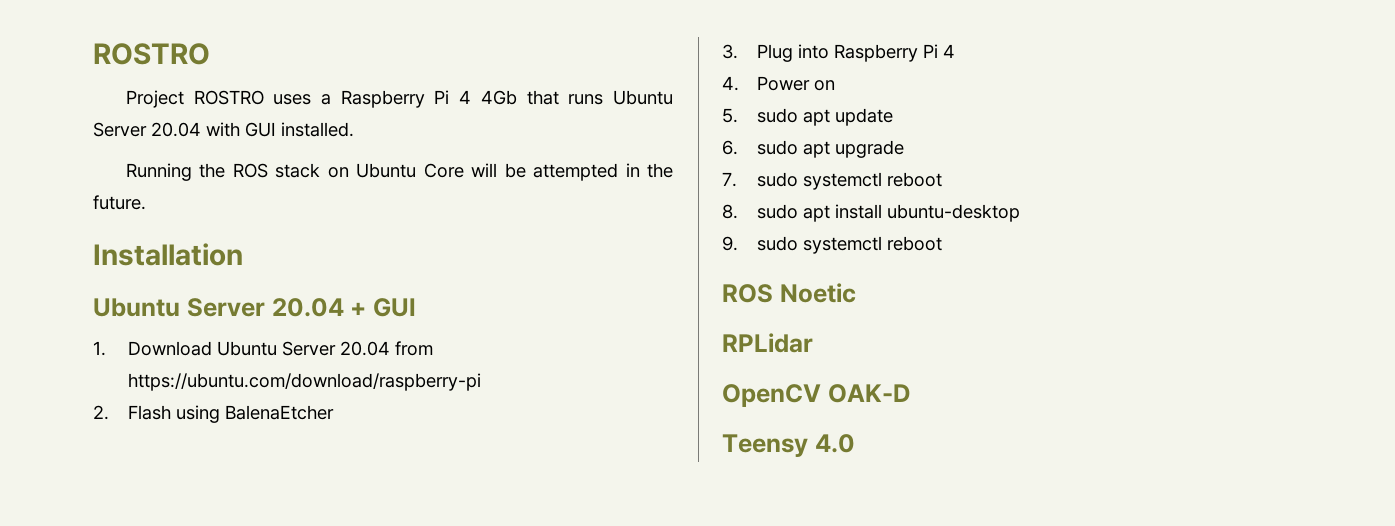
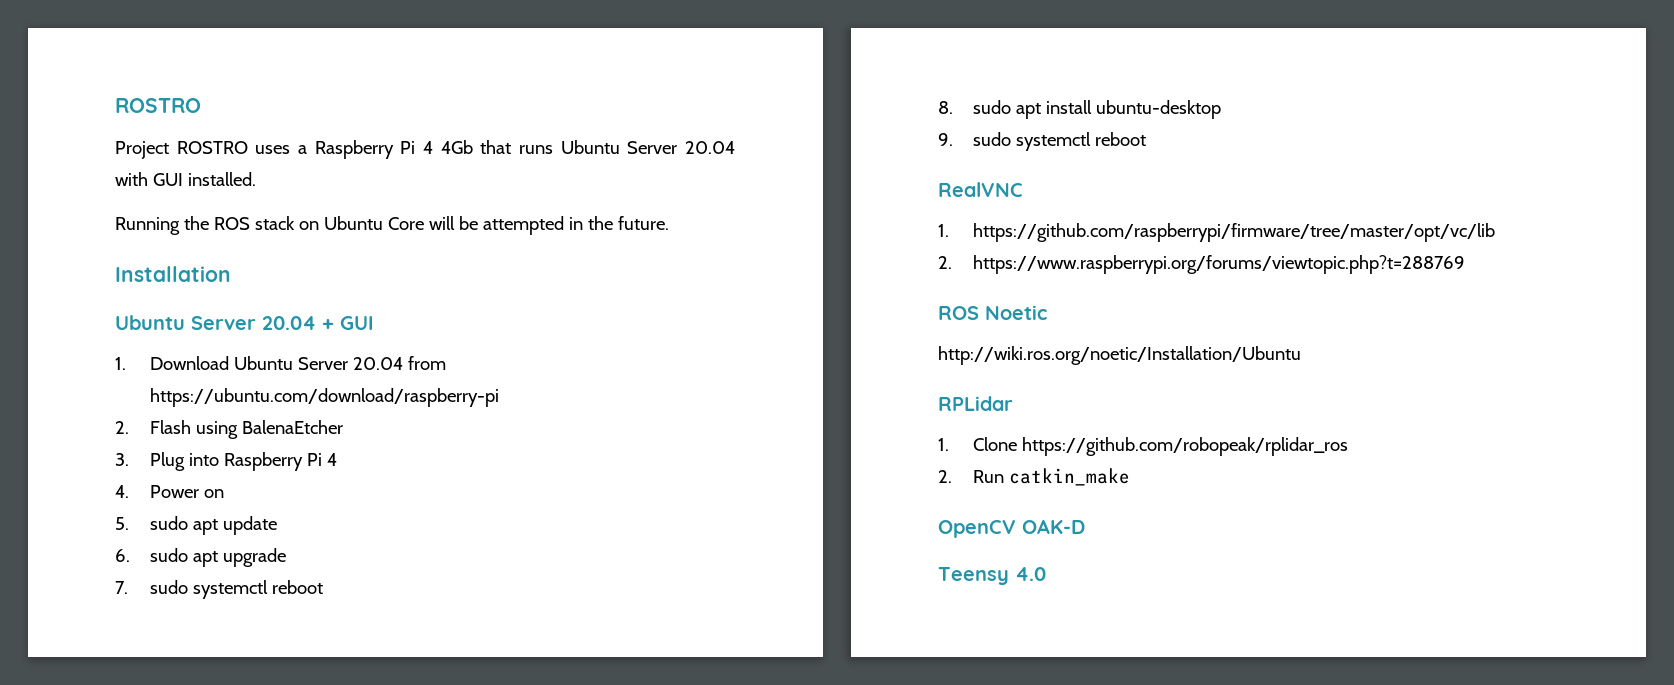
(942, 243) none -> [938,182,1023,197] [938,223,1495,242] [938,255,1465,274] // RealVNC // 1. https://github.com/raspberrypi/firmware/tree/master/opt/vc/lib // 2. https://www.raspberrypi.org/forums/viewtopic.php?t=288769
(856, 293) none -> [938,346,1301,365] // http://wiki.ros.org/noetic/Installation/Ubuntu
(813, 343) none -> [938,437,1348,456] [938,468,1130,486] // 1. Clone https://github.com/robopeak/rplidar_ros // 2. Run catkin_make

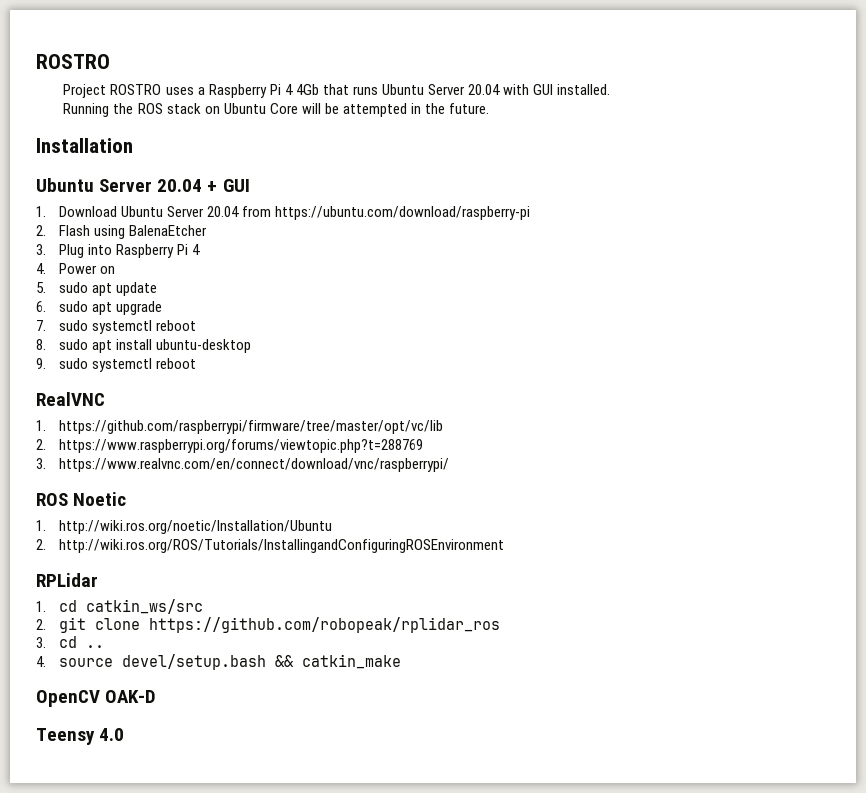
(1465, 264) none -> [36,458,449,472] // 3. https://www.realvnc.com/en/connect/download/vnc/raspberrypi/
(1047, 312) none -> [36,520,46,531] 1.
(1301, 355) none -> [36,539,504,553] // 2. http://wiki.ros.org/ROS/Tutorials/InstallingandConfiguringROSEnvironment
[972,437,1348,456] [938,470,1004,483] Clone https://github.com/robopeak/rplidar_ros // 2. Run -> [58,599,203,614] [36,617,500,633] [36,636,104,648] [36,654,294,670] cd catkin_ws/src // 2. git clone https://github.com/robopeak/rplidar_ros // 3. cd .. // 4. source devel/setup.bash &&

